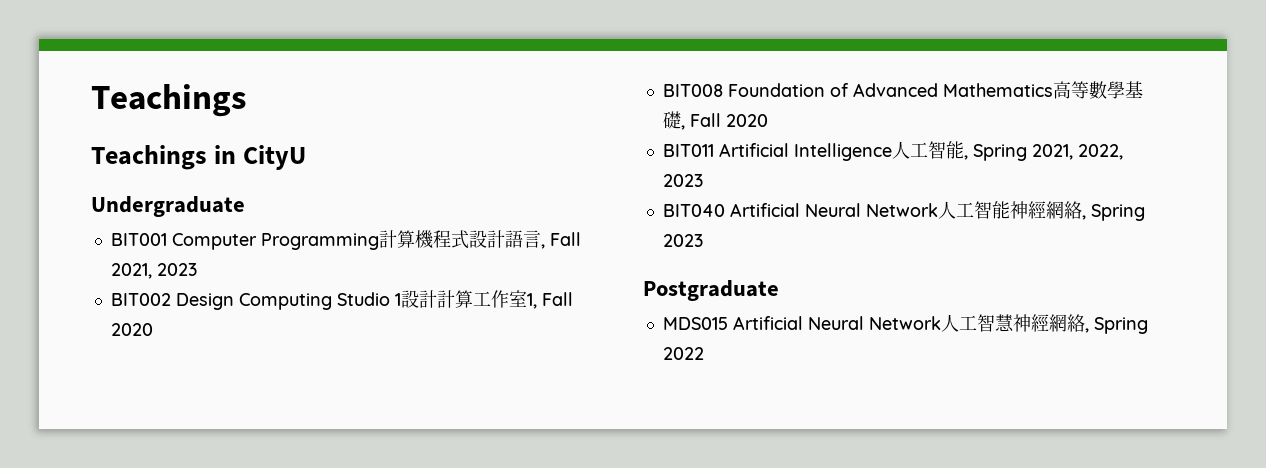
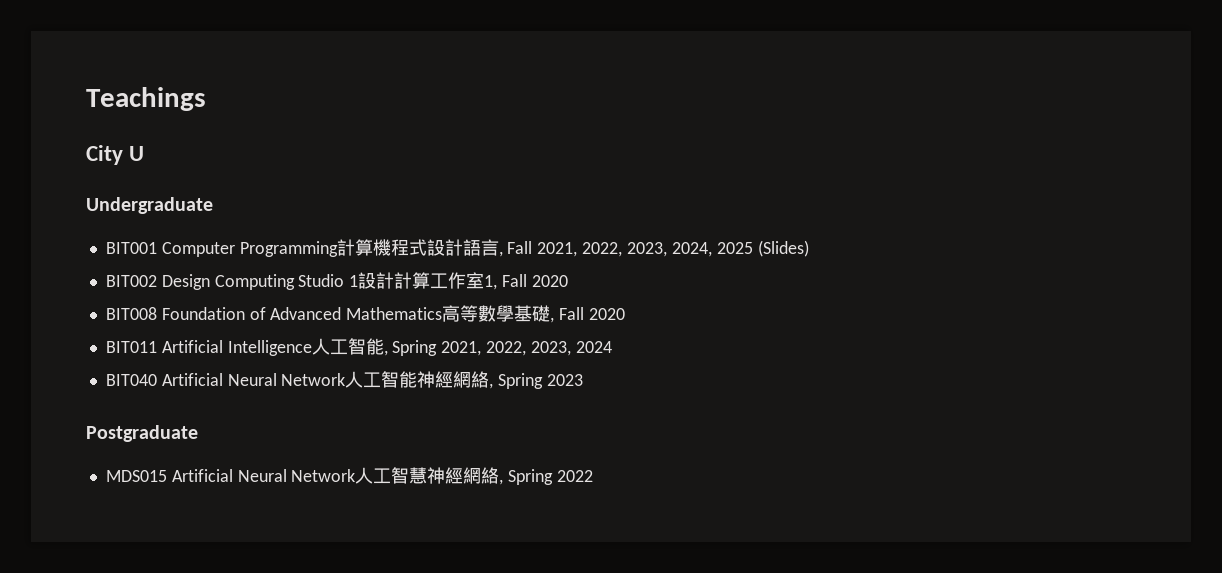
[91,145,307,170] Teachings in CityU -> [86,145,145,165] City U
[156,263,197,276] 2023 -> [582,240,809,257] 2022, 2023, 2024, 2025 (Slides)
[662,174,703,187] 2023 -> [530,341,612,356] 2023, 2024

